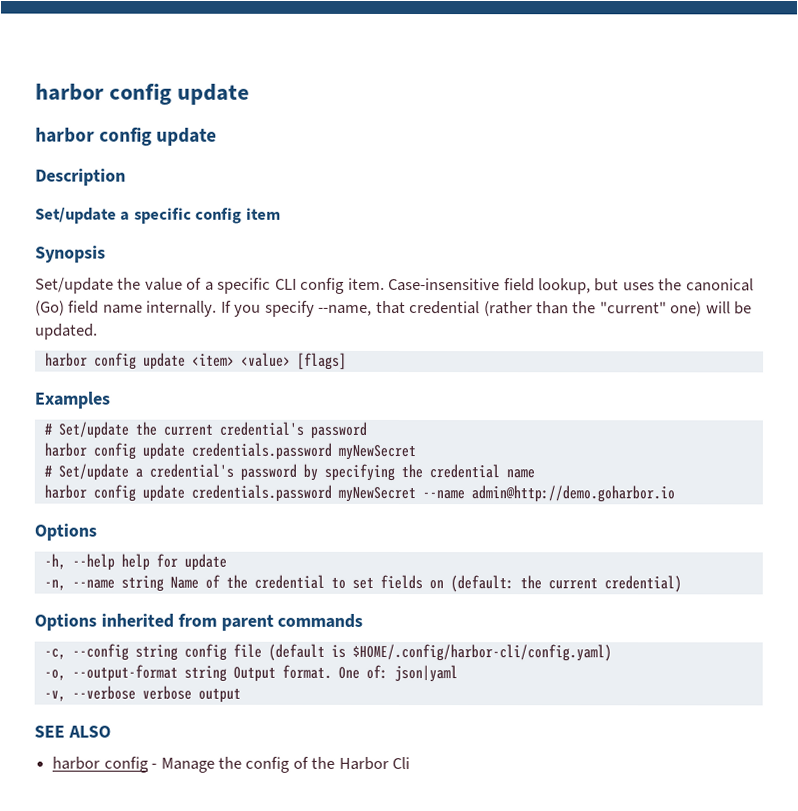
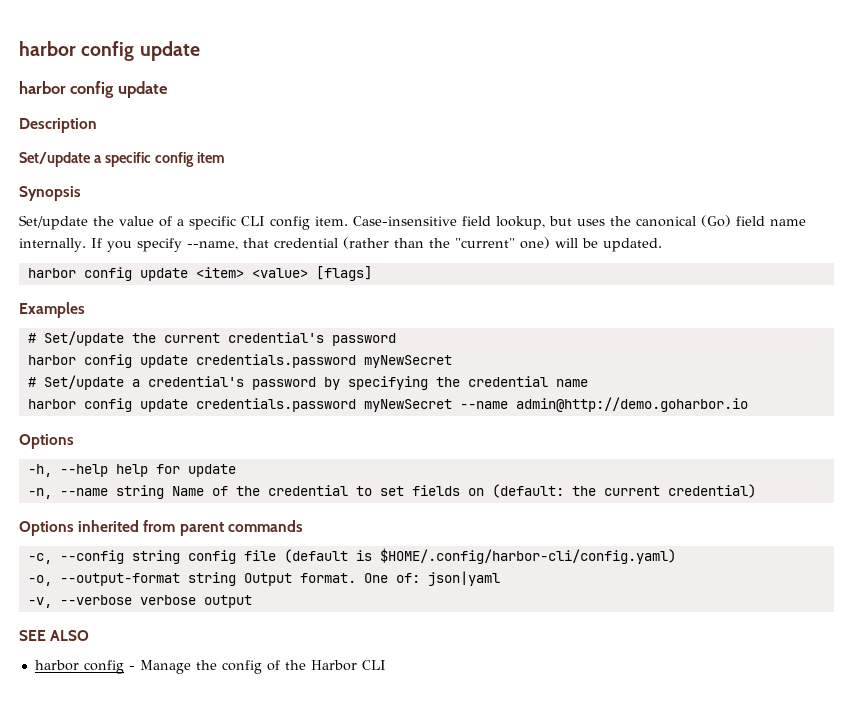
[392,756,411,770] Cli -> [361,660,386,670] CLI

